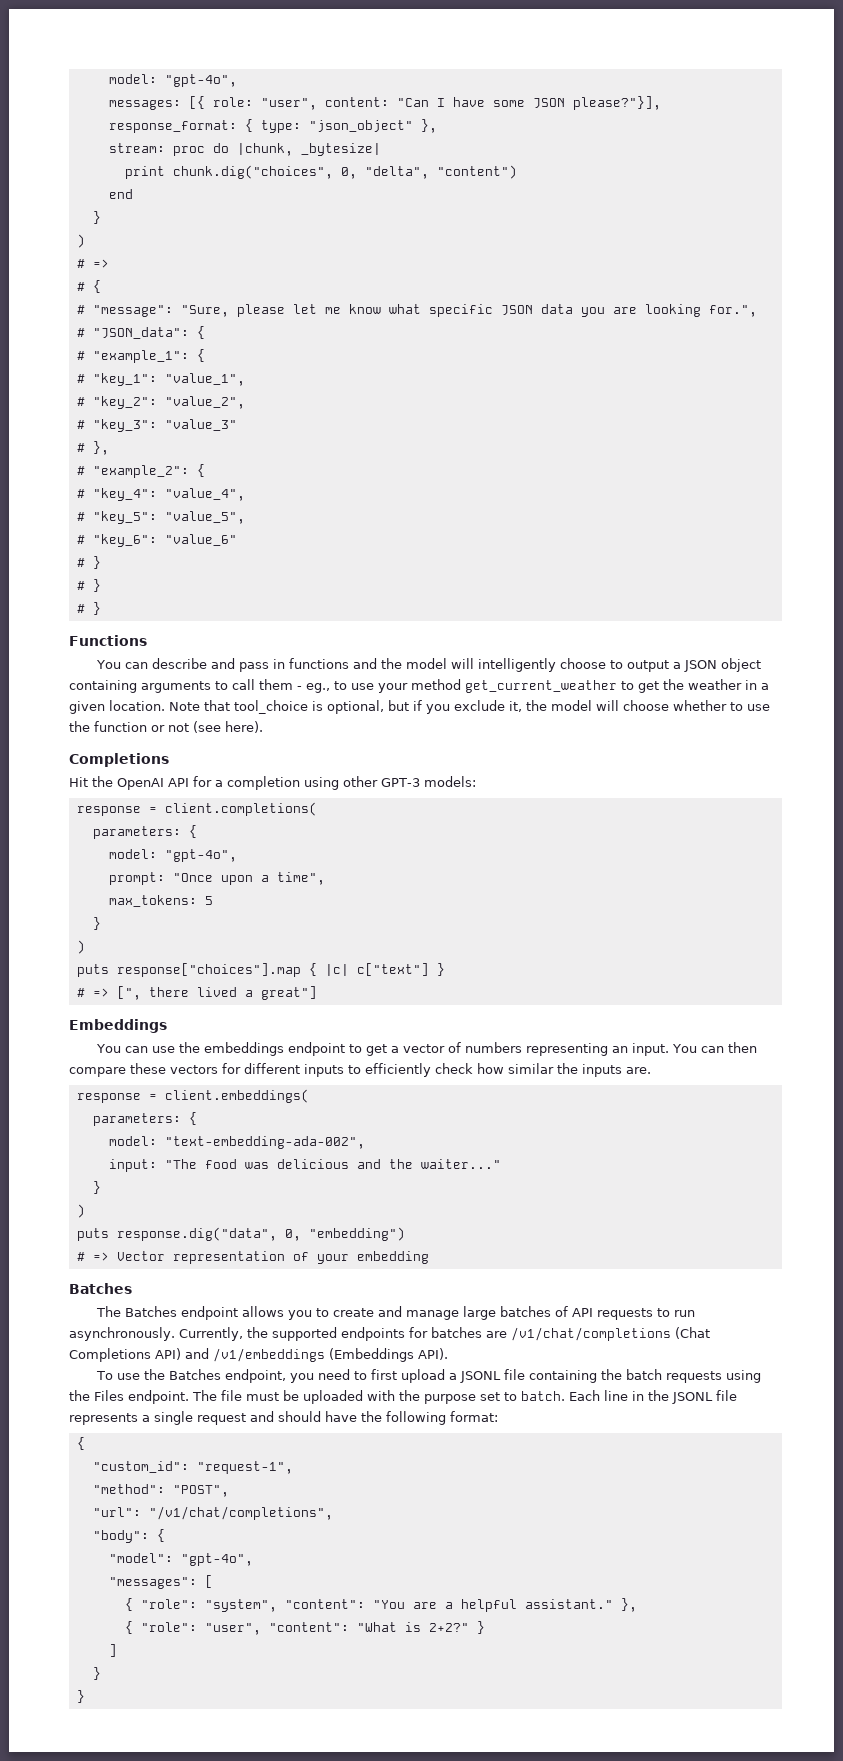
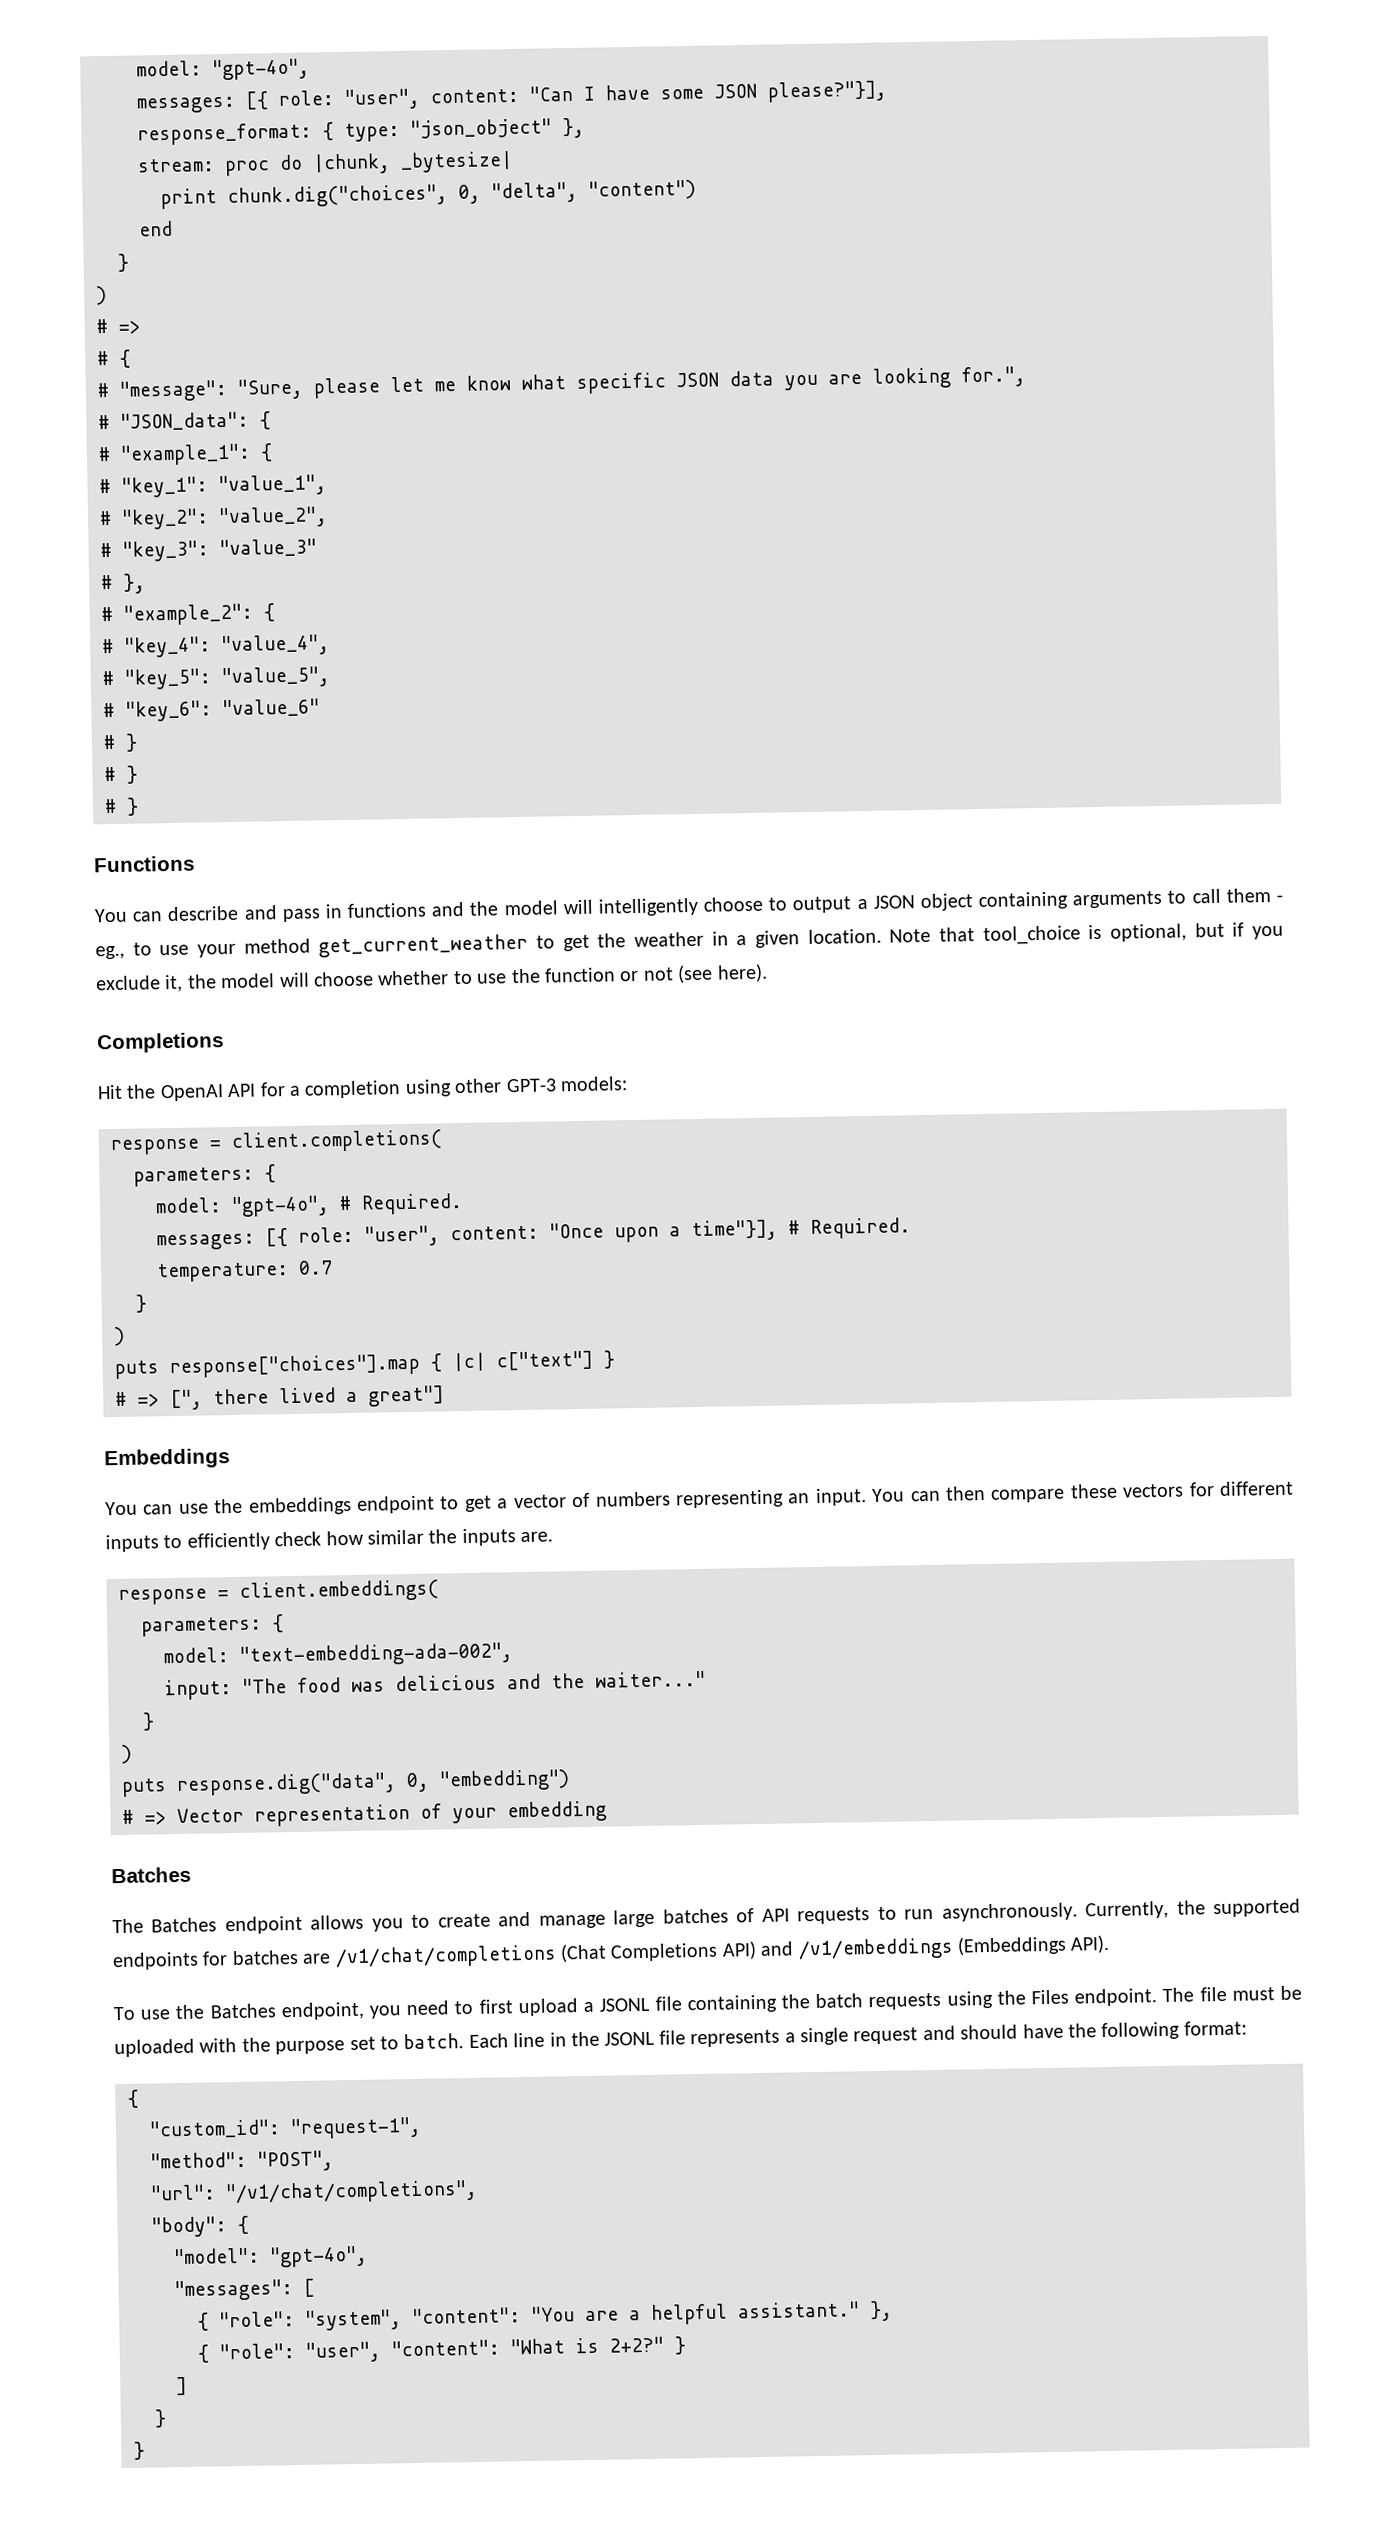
[108,872,325,885] [108,895,213,907] // prompt: "Once upon a time", // max_tokens: 5 -> [339,1193,463,1215] [156,1217,911,1251] [156,1260,333,1283] # Required. // messages: [{ role: "user", content: "Once upon a time"}], # Required. // temperature: 0.7

